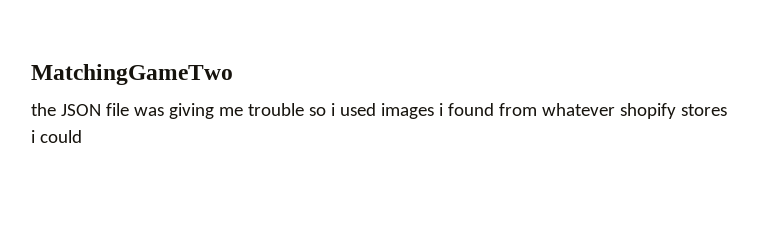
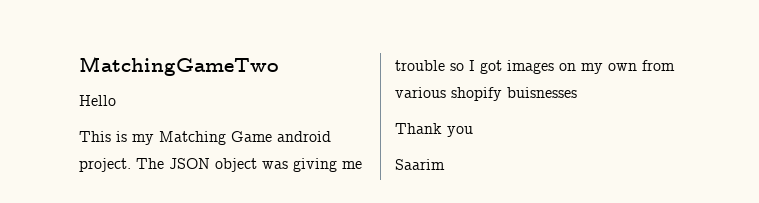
[31,103,129,116] the JSON file -> [79,95,116,106] [79,131,331,145] [79,158,257,172] Hello // This is my Matching Game android project. The JSON object
[330,103,727,119] [31,130,82,143] i used images i found from whatever shopify stores i could -> [469,60,675,74] [395,87,577,101] [395,123,473,137] [395,159,445,170] I got images on my own from various shopify buisnesses // Thank you // Saarim

